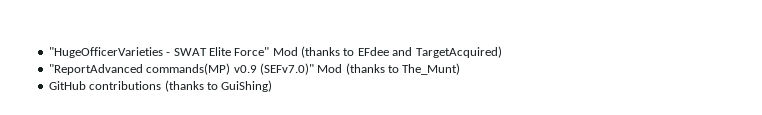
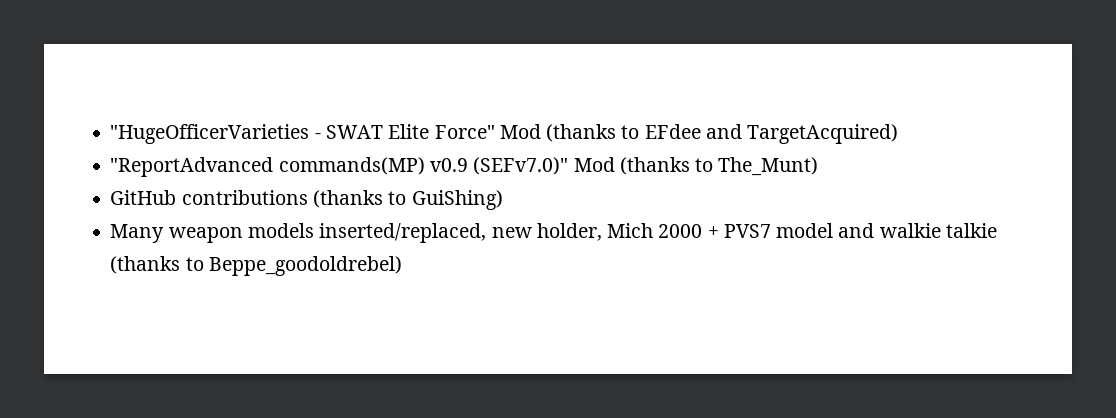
(273, 86) none -> [110,223,997,243] [110,256,402,276] // Many weapon models inserted/replaced, new holder, Mich 2000 + PVS7 model and walkie talkie (thanks to Beppe_goodoldrebel)

